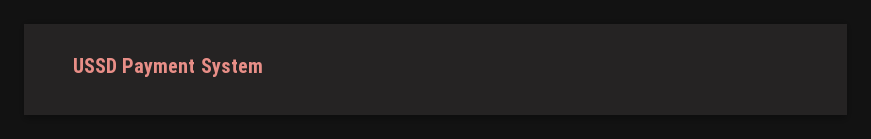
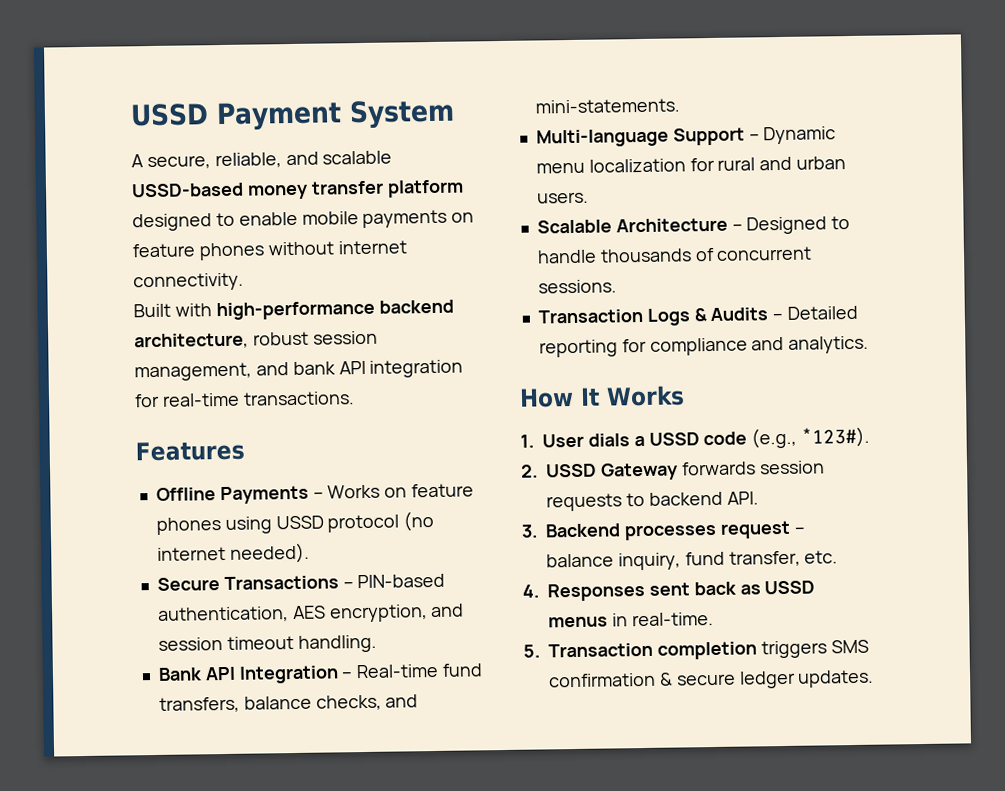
(263, 67) none -> [131,150,393,170] [131,179,464,200] [132,209,475,232] [132,240,407,261] [133,272,244,292] [133,299,454,321] [134,330,378,350] [134,359,464,382] [134,391,355,408] [135,440,245,462] [155,483,475,505] [155,510,435,535] [156,542,310,564] [156,573,446,591] [157,603,465,623] [157,634,377,653] [157,663,484,684] [158,694,419,713] [534,98,680,114] [535,126,837,148] [535,156,847,174] [536,191,589,204] [536,216,851,235] [536,246,813,264] [537,279,617,294] [537,305,859,326] [538,335,870,358] [519,385,685,408] [520,426,871,449] [520,460,825,481] [546,491,759,512] [521,520,806,541] [546,550,839,571] [522,580,816,602] [548,612,714,628] [523,639,869,660] [548,669,875,689] // A secure, reliable, and scalable USSD-based money transfer platform designed to enable mobile payments on feature phones without internet connectivity. // Built with high-performance backend architecture, robust session management, and bank API integration for real-time transactions. // Features // Offline Payments – Works on feature phones using USSD protocol (no internet needed). // Secure Transactions – PIN-based authentication, AES encryption, and session timeout handling. // Bank API Integration – Real-time fund transfers, balance checks, and mini-statements. // Multi-language Support – Dynamic menu localization for rural and urban users. // Scalable Architecture – Designed to handle thousands of concurrent sessions. // Transaction Logs & Audits – Detailed reporting for compliance and analytics. // How It Works // 1. User dials a USSD code (e.g., *123#). // 2. USSD Gateway forwards session requests to backend API. // 3. Backend processes request – balance inquiry, fund transfer, etc. // 4. Responses sent back as USSD menus in real-time. // 5. Transaction completion triggers SMS confirmation & secure ledger updates.

